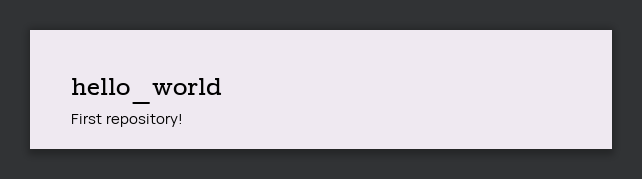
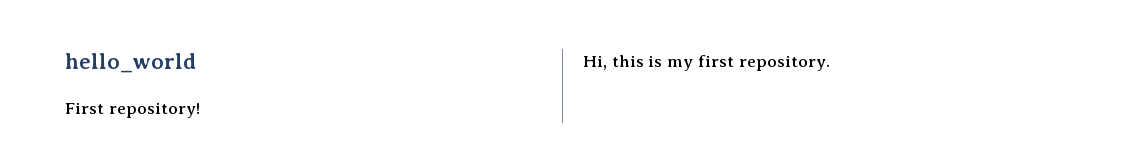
(184, 120) none -> [583,55,830,71] // Hi, this is my first repository.

